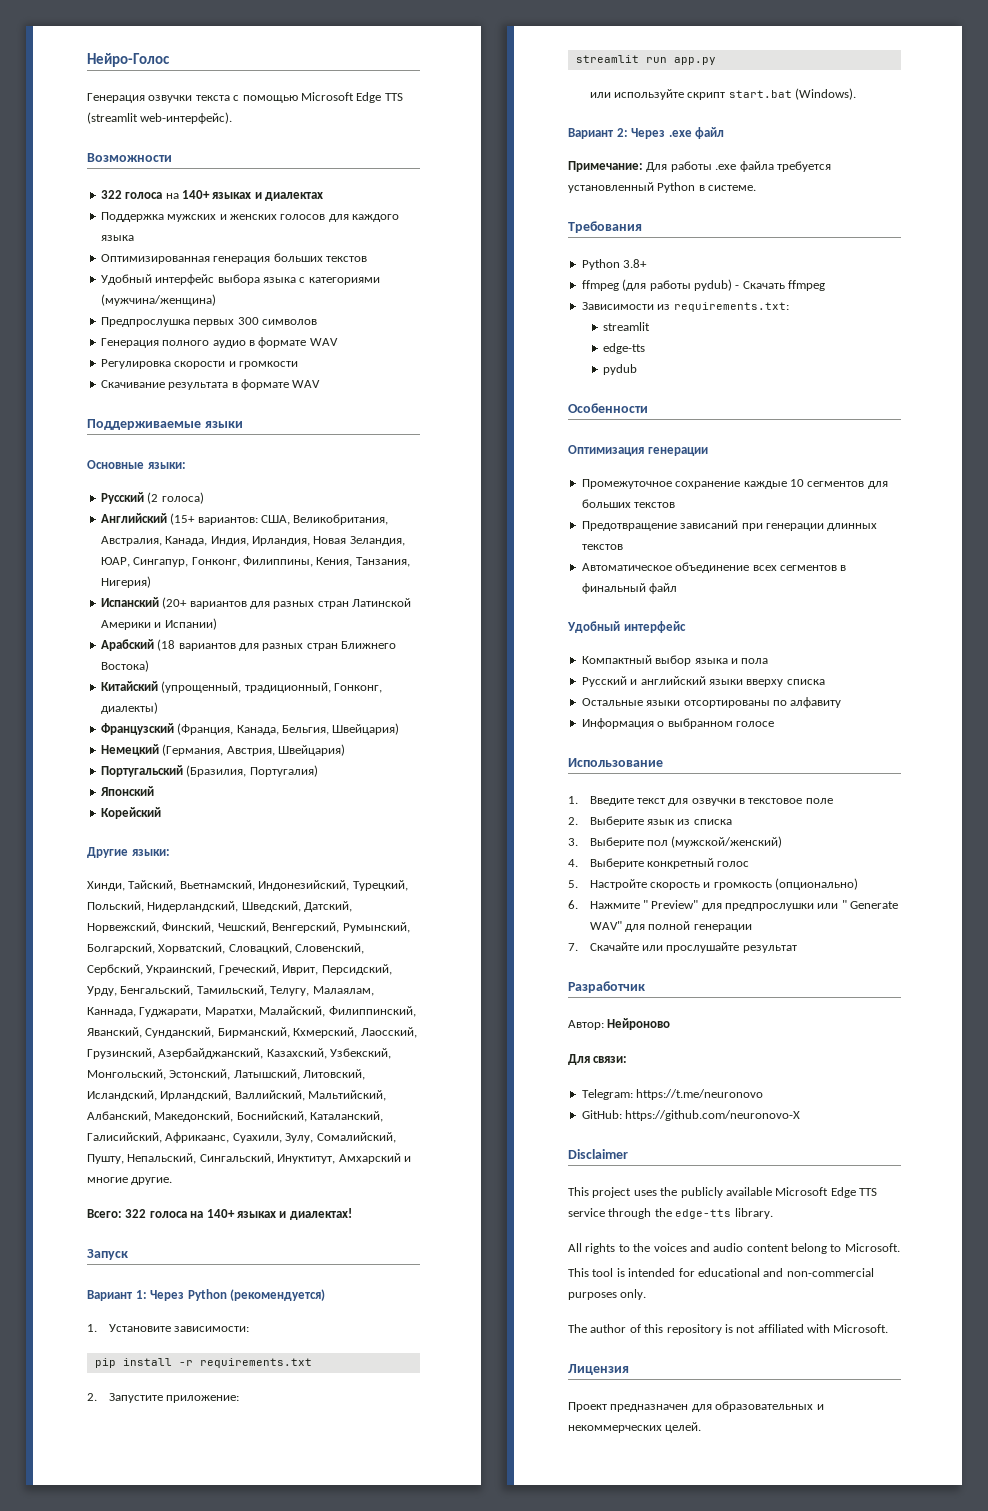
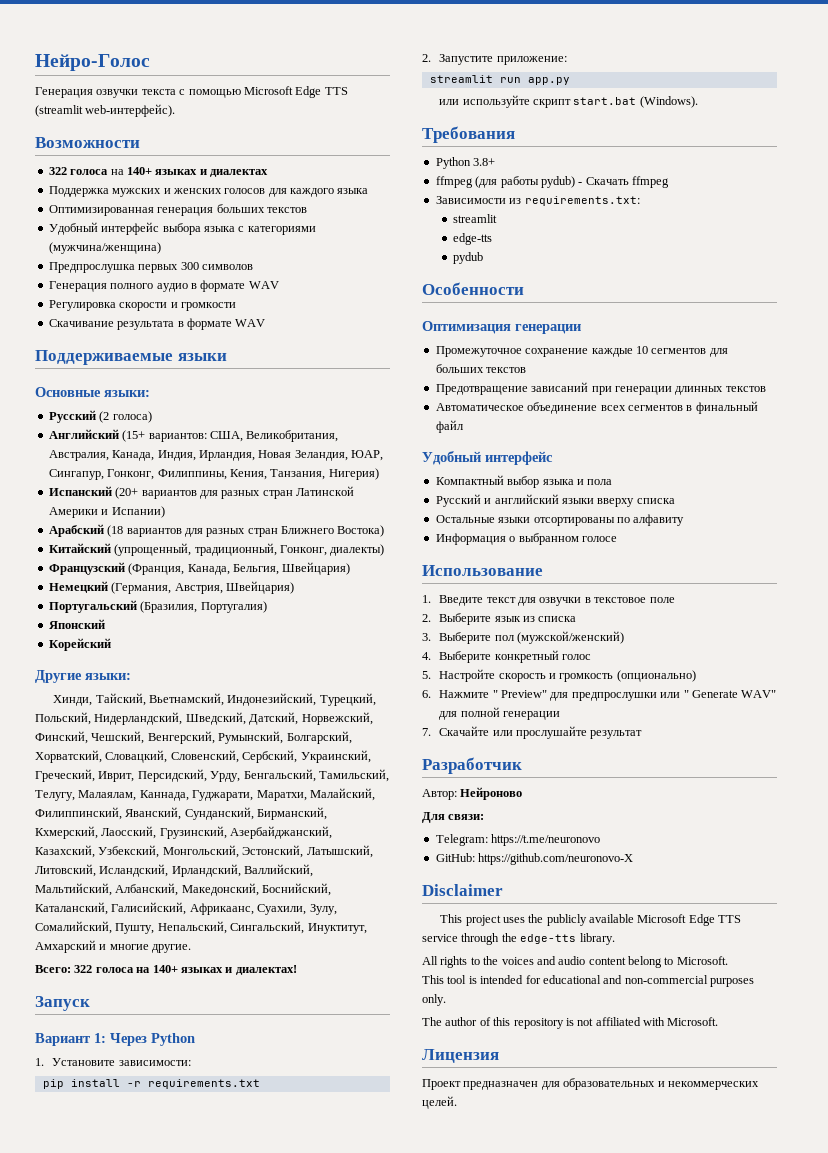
[230,1289,326,1301] (рекомендуется) -> (195, 1039) none
[568,127,725,139] [568,161,831,172] [568,182,757,193] // Вариант 2: Через .exe файл // Примечание: Для работы .exe файла требуется установленный Python в системе. -> (698, 102) none

